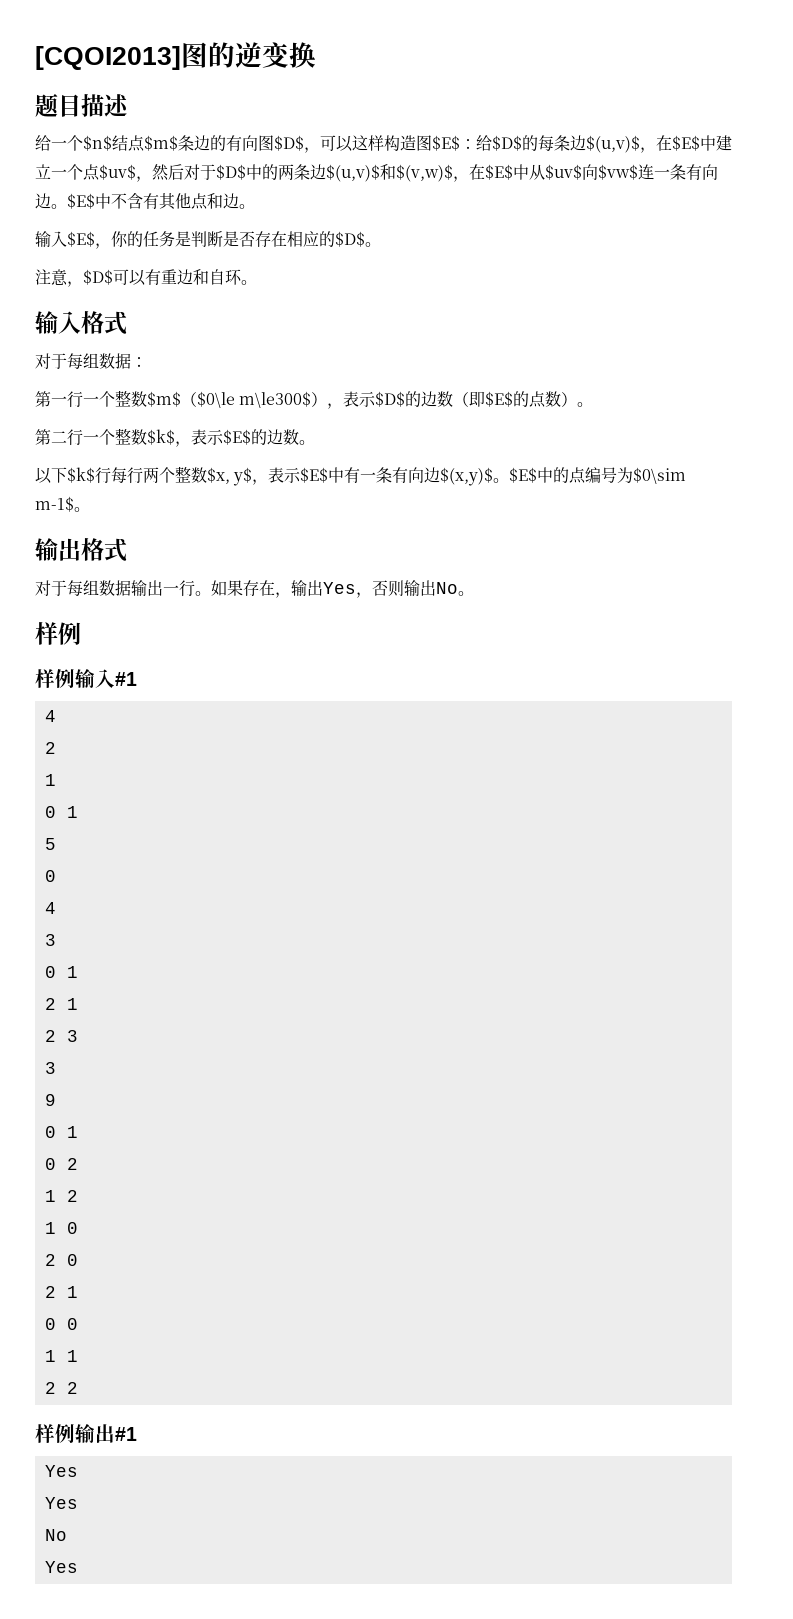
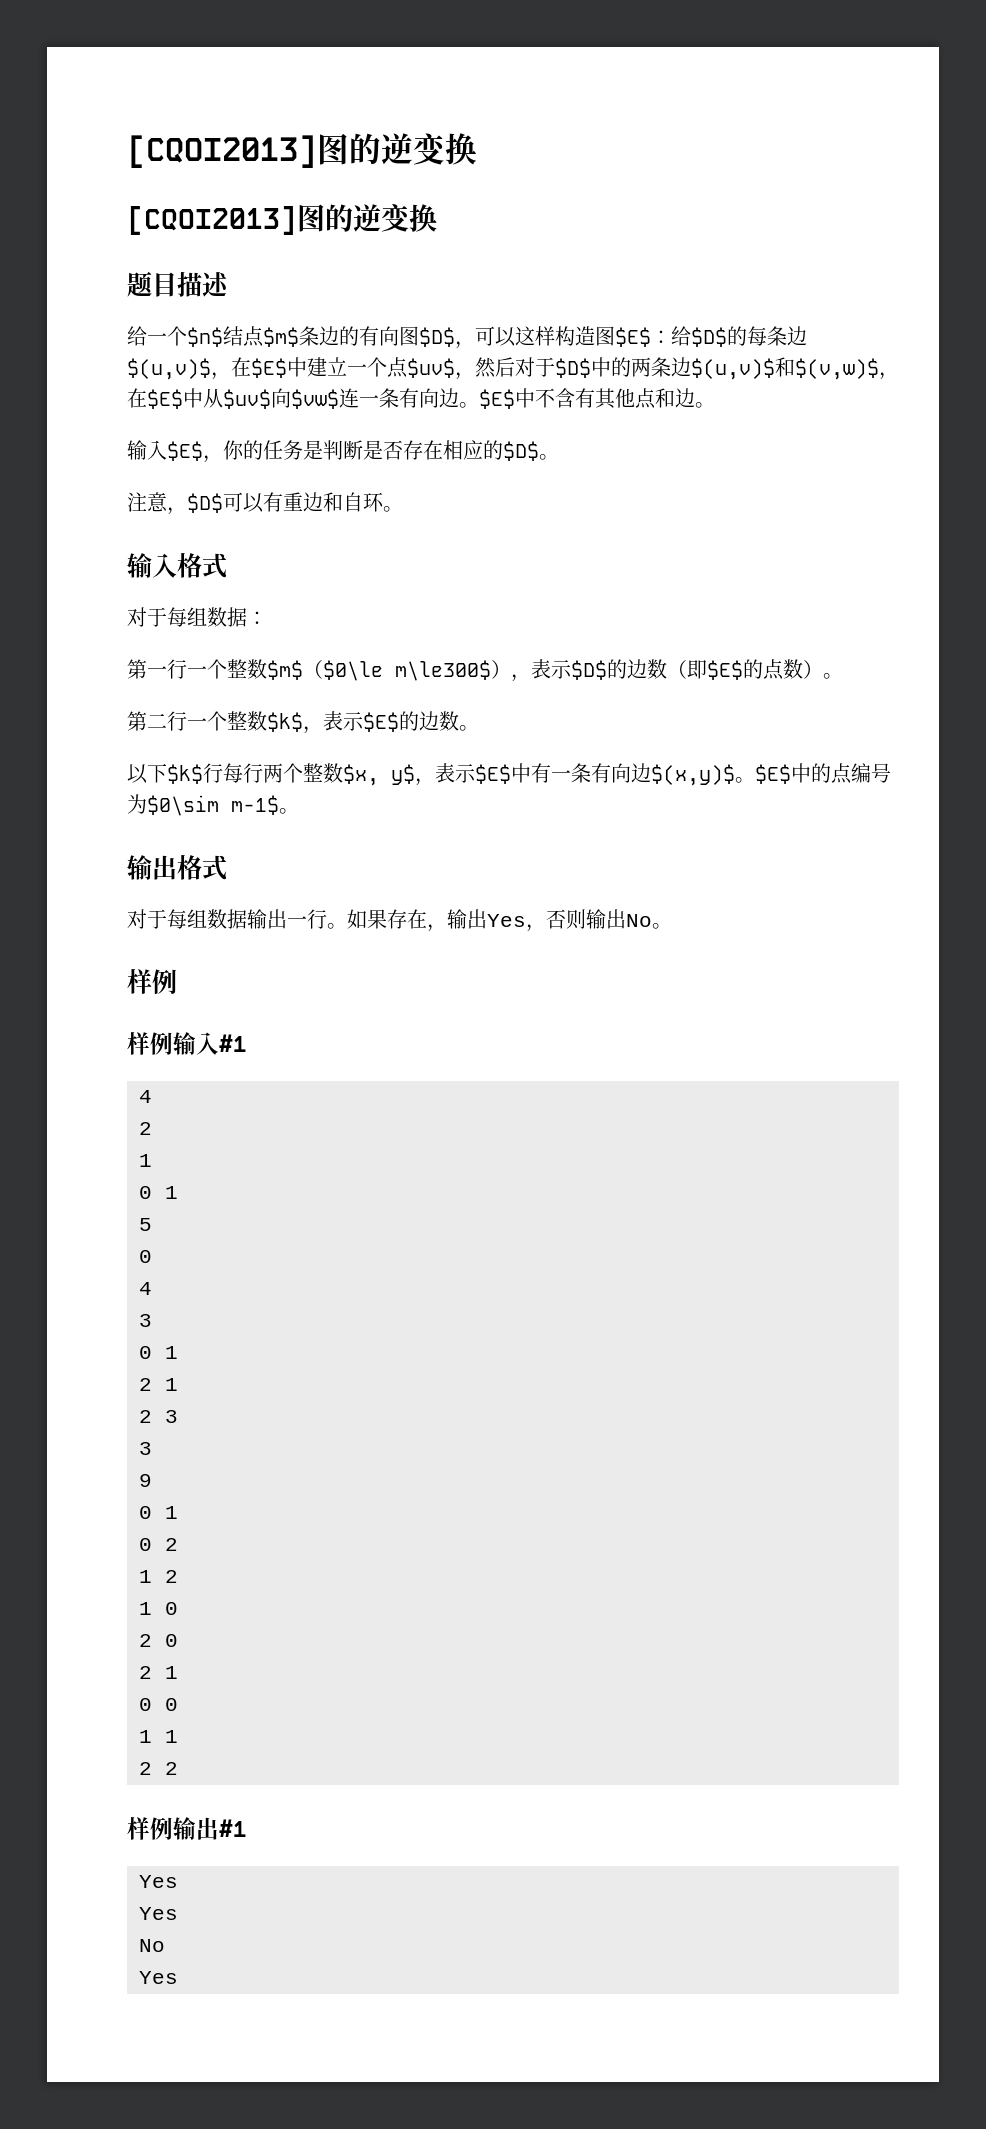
[35,42,316,70] [CQOI2013]图的逆变换 -> [127,133,477,168] [127,204,437,235] [CQOI2013]图的逆变换 // [CQOI2013]图的逆变换

